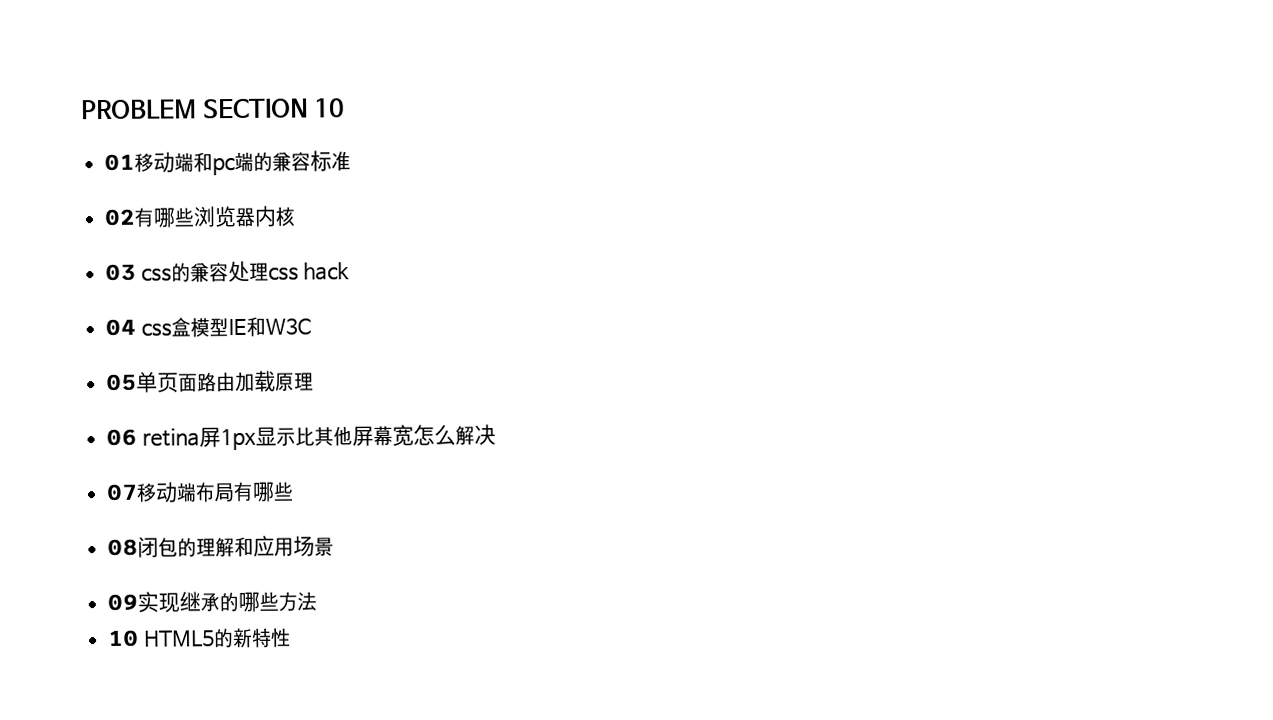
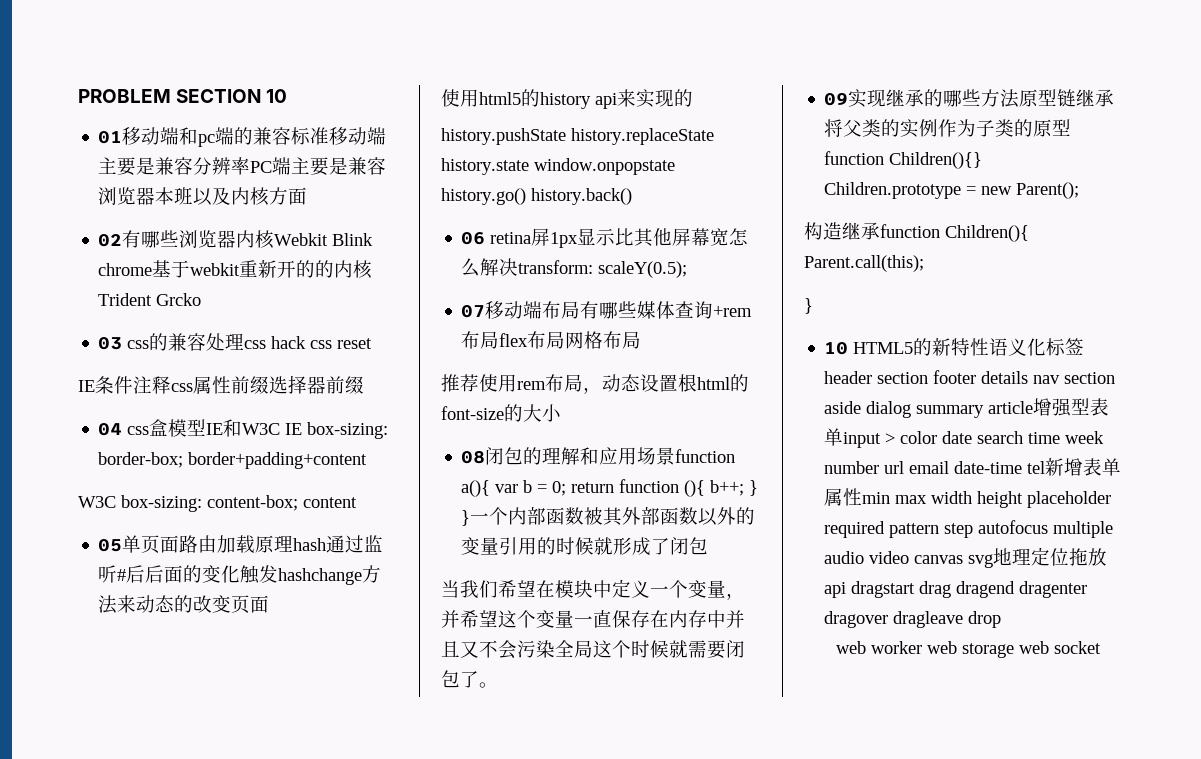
(352, 161) none -> [329,127,387,145] [98,157,387,176] [98,187,308,206] 移动端主要是兼容分辨率PC端主要是兼容浏览器本班以及内核方面
(296, 216) none -> [274,233,374,246] [98,260,373,279] [98,293,202,306] Webkit Blink chrome基于webkit重新开的的内核Trident Grcko
(351, 271) none -> [310,338,373,349] [78,375,364,394] css reset // IE条件注释css属性前缀选择器前缀
(311, 326) none -> [285,422,389,439] [98,452,368,469] [78,495,357,512] IE box-sizing: border-box; border+padding+content // W3C box-sizing: content-box; content
(315, 381) none -> [293,535,384,553] [98,565,382,585] [98,595,270,614] [441,89,693,109] [441,128,714,145] [441,158,675,175] [441,188,632,205] hash通过监听#后后面的变化触发hashchange方法来动态的改变页面 // 使用html5的history api来实现的 // history.pushState history.replaceState history.state window.onpopstate history.go() history.back()
(496, 435) none -> [518,260,688,278] transform: scaleY(0.5);
(295, 491) none -> [637,301,753,319] [461,331,642,349] [441,374,749,394] [441,404,561,422] 媒体查询+rem布局flex布局网格布局 // 推荐使用rem布局，动态设置根html的font-size的大小
(335, 547) none -> [675,449,736,463] [461,479,759,497] [461,507,756,526] [461,537,709,556] [441,579,745,600] [441,610,745,628] [441,640,745,659] [441,670,498,688] function a(){ var b = 0; return function (){ b++; } }一个内部函数被其外部函数以外的变量引用的时候就形成了闭包 // 当我们希望在模块中定义一个变量，并希望这个变量一直保存在内存中并且又不会污染全局这个时候就需要闭包了。
[108,627,291,649] // 10 HTML5的新特性 -> [1019,89,1115,107] [824,119,1072,138] [824,151,983,169] [824,182,1080,199] [804,222,1029,242] [804,255,924,272] [804,298,813,314] [824,338,1085,356] [824,370,1116,384] [824,398,1110,418] [824,428,1105,448] [824,458,1122,476] [824,488,1112,508] [824,520,1114,538] [824,547,1108,568] [824,581,1088,598] [824,611,1002,628] [835,641,1101,658] 原型链继承将父类的实例作为子类的原型function Children(){} Children.prototype = new Parent(); // 构造继承function Children(){ Parent.call(this); // } // 10 HTML5的新特性语义化标签header section footer details nav section aside dialog summary article增强型表单input > color date search time week number url email date-time tel新增表单属性min max width height placeholder required pattern step autofocus multiple audio video canvas svg地理定位拖放api dragstart drag dragend dragenter dragover dragleave drop // web worker web storage web socket

